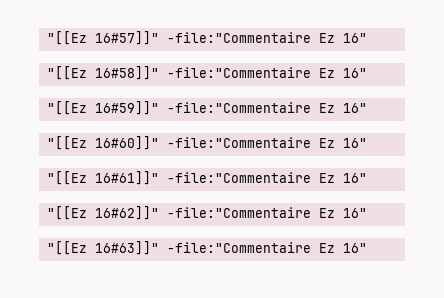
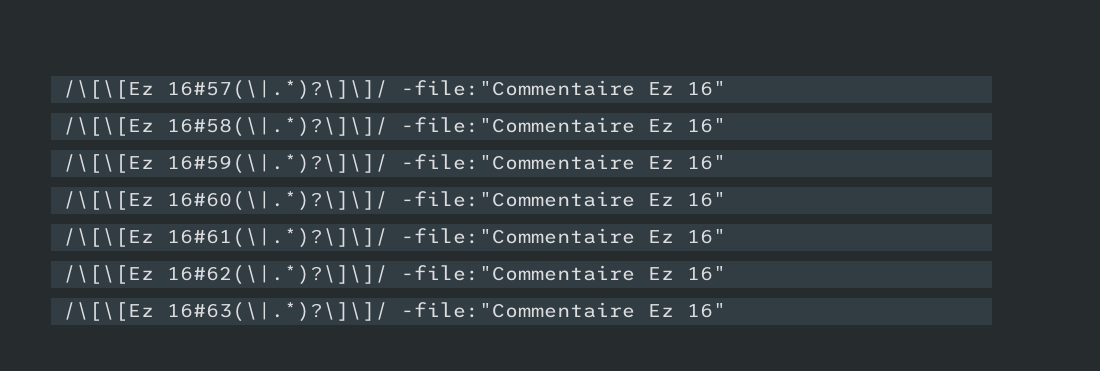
[47,31,368,45] [47,66,368,80] [47,101,368,115] [47,136,368,150] [47,171,368,185] [47,206,368,220] [47,241,160,255] "[[Ez 16#57]]" -file:"Commentaire Ez 16" // "[[Ez 16#58]]" -file:"Commentaire Ez 16" // "[[Ez 16#59]]" -file:"Commentaire Ez 16" // "[[Ez 16#60]]" -file:"Commentaire Ez 16" // "[[Ez 16#61]]" -file:"Commentaire Ez 16" // "[[Ez 16#62]]" -file:"Commentaire Ez 16" // "[[Ez 16#63]]" -> [63,80,726,100] [63,117,726,137] [63,154,726,174] [63,191,726,211] [63,228,726,248] [63,265,726,285] [63,302,388,322] /\[\[Ez 16#57(\|.*)?\]\]/ -file:"Commentaire Ez 16" // /\[\[Ez 16#58(\|.*)?\]\]/ -file:"Commentaire Ez 16" // /\[\[Ez 16#59(\|.*)?\]\]/ -file:"Commentaire Ez 16" // /\[\[Ez 16#60(\|.*)?\]\]/ -file:"Commentaire Ez 16" // /\[\[Ez 16#61(\|.*)?\]\]/ -file:"Commentaire Ez 16" // /\[\[Ez 16#62(\|.*)?\]\]/ -file:"Commentaire Ez 16" // /\[\[Ez 16#63(\|.*)?\]\]/

